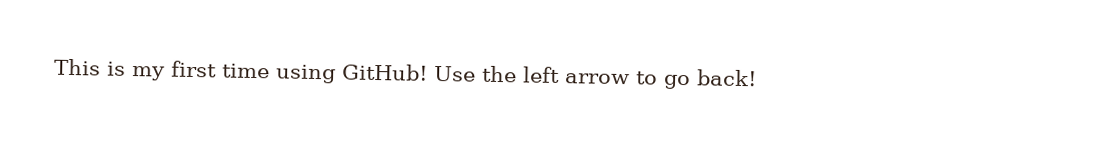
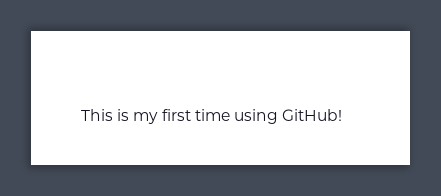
[434,65,757,90] Use the left arrow to go back! -> (343, 115) none

